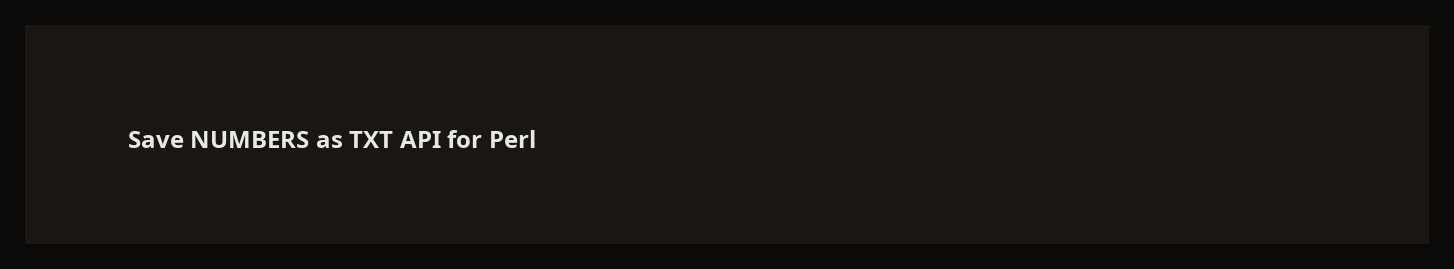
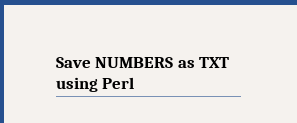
[399,130,483,148] API for -> [56,77,98,92] using

